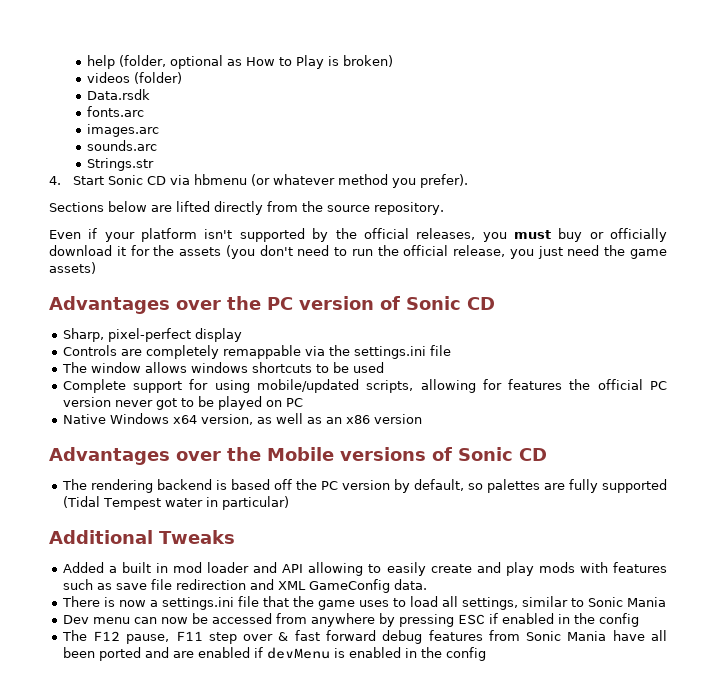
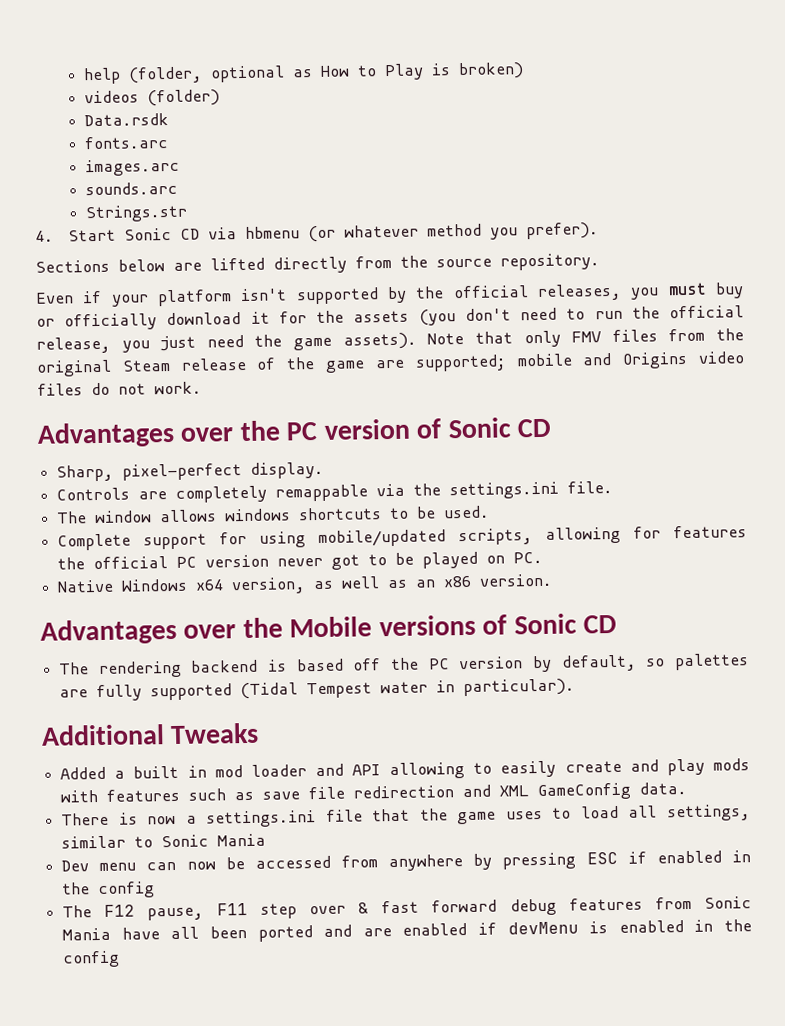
[49,262,96,274] assets) -> [342,328,745,350] [36,351,745,377] [37,381,202,396] assets). Note that only FMV files from the original Steam release of the game are supported; mobile and Origins video files do not work.
[194,328,242,342] display -> [250,461,325,479] display.
[429,345,451,356] file -> [567,480,614,494] file.
[352,362,384,373] used -> [443,505,491,519] used.
[285,398,303,407] PC -> [513,551,544,564] PC.
[373,414,422,424] version -> [479,573,554,587] version.
[221,496,289,510] particular) -> [463,678,576,697] particular).

